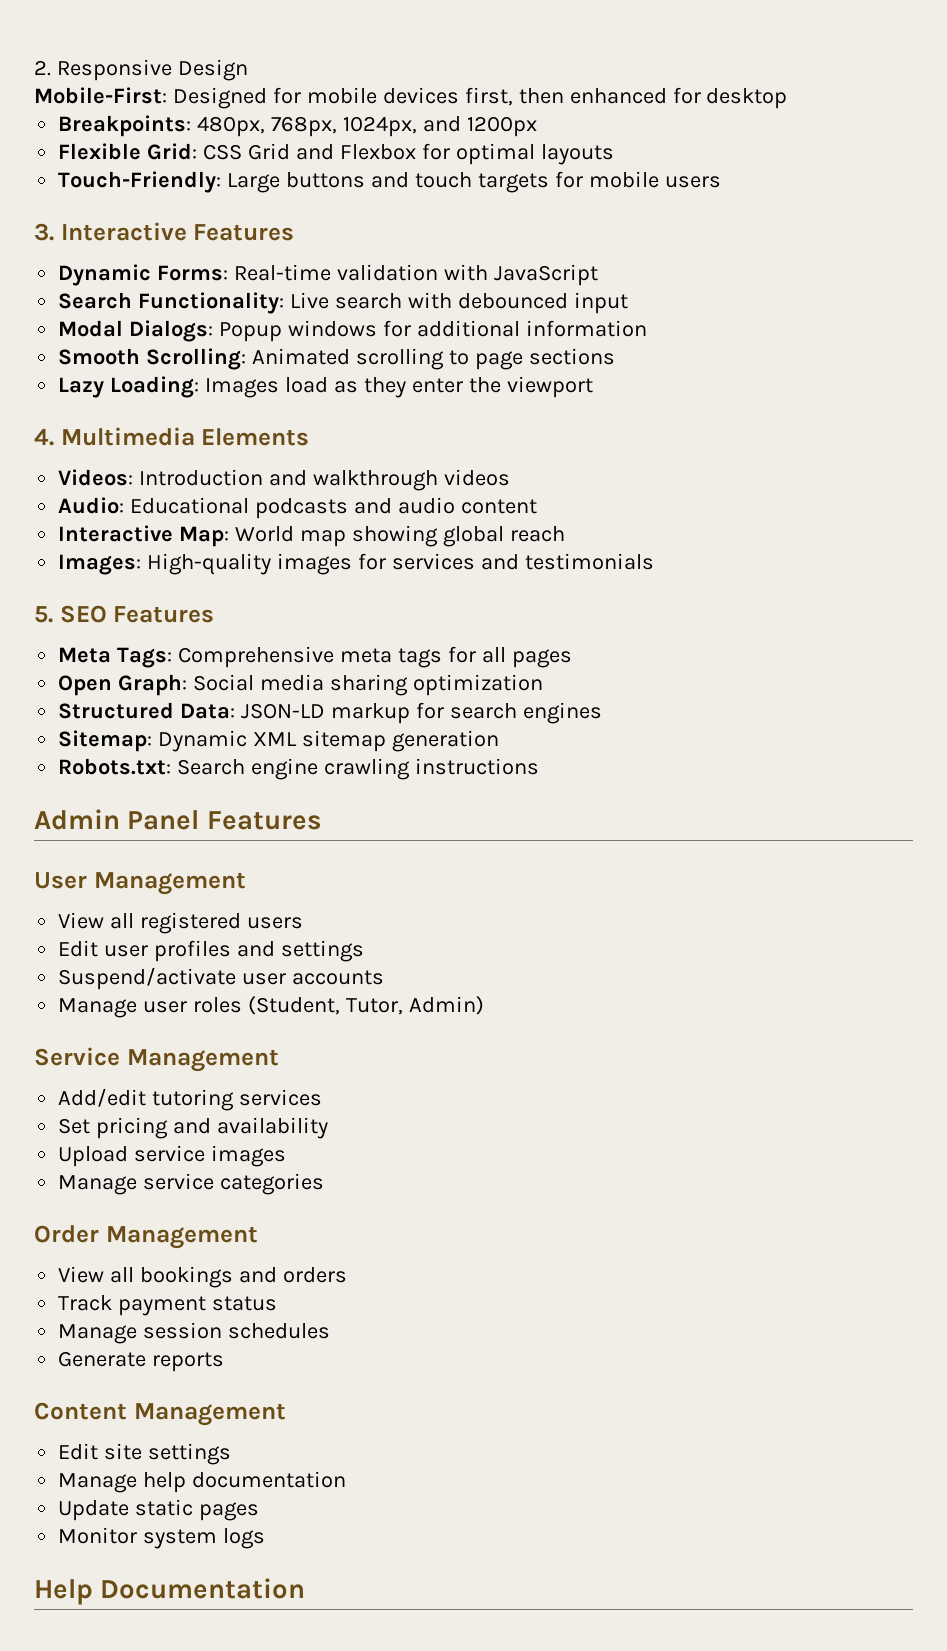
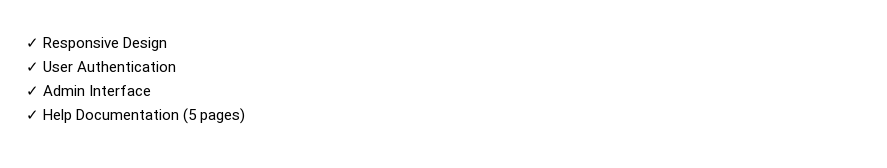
[34,60,51,76] 2. -> [26,38,39,48] ✓
[34,87,788,109] [58,115,537,137] [58,143,614,165] [58,171,721,193] [34,222,295,241] [58,264,598,286] [58,292,628,314] [58,320,647,342] [58,348,615,370] [58,376,593,398] [34,427,310,446] [58,469,510,491] [58,497,537,519] [58,525,565,547] [58,553,654,575] [34,605,215,623] [58,646,572,668] [58,674,543,696] [58,702,602,724] [58,730,499,752] [58,758,539,780] [34,809,322,830] [34,872,246,895] [58,912,304,934] [58,940,364,962] [58,967,385,990] [58,996,484,1018] [34,1047,279,1072] [58,1088,323,1111] [58,1117,329,1139] [58,1145,287,1167] [58,1173,325,1195] [34,1225,258,1249] [58,1266,347,1288] [58,1295,278,1316] [58,1322,331,1344] [58,1351,225,1372] [34,1402,286,1426] [58,1443,232,1465] [58,1471,347,1493] [58,1499,260,1521] [58,1527,266,1549] [34,1578,306,1605] Mobile-First: Designed for mobile devices first, then enhanced for desktop // Breakpoints: 480px, 768px, 1024px, and 1200px // Flexible Grid: CSS Grid and Flexbox for optimal layouts // Touch-Friendly: Large buttons and touch targets for mobile users // 3. Interactive Features // Dynamic Forms: Real-time validation with JavaScript // Search Functionality: Live search with debounced input // Modal Dialogs: Popup windows for additional information // Smooth Scrolling: Animated scrolling to page sections // Lazy Loading: Images load as they enter the viewport // 4. Multimedia Elements // Videos: Introduction and walkthrough videos // Audio: Educational podcasts and audio content // Interactive Map: World map showing global reach // Images: High-quality images for services and testimonials // 5. SEO Features // Meta Tags: Comprehensive meta tags for all pages // Open Graph: Social media sharing optimization // Structured Data: JSON-LD markup for search engines // Sitemap: Dynamic XML sitemap generation // Robots.txt: Search engine crawling instructions // Admin Panel Features // User Management // View all registered users // Edit user profiles and settings // Suspend/activate user accounts // Manage user roles (Student, Tutor, Admin) // Service Management // Add/edit tutoring services // Set pricing and availability // Upload service images // Manage service categories // Order Management // View all bookings and orders // Track payment status // Manage session schedules // Generate reports // Content Management // Edit site settings // Manage help documentation // Update static pages // Monitor system logs // Help Documentation -> [26,61,177,72] [26,85,152,96] [26,108,246,124] ✓ User Authentication // ✓ Admin Interface // ✓ Help Documentation (5 pages)

